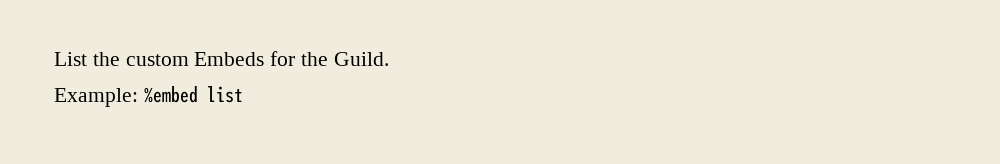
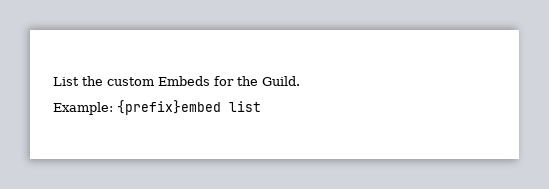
[143,86,198,103] %embed -> [117,100,221,115] {prefix}embed

